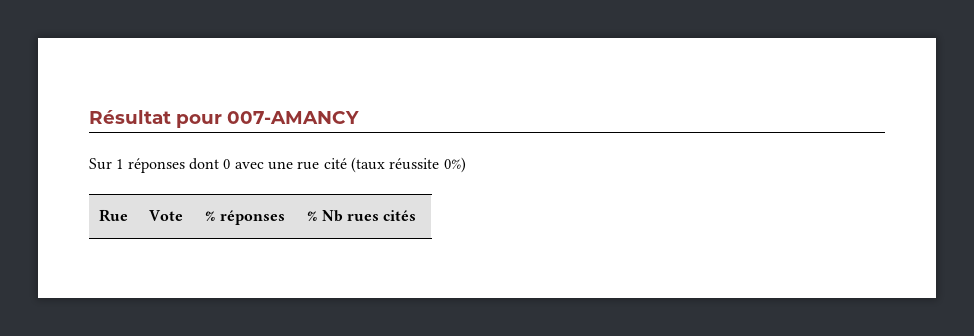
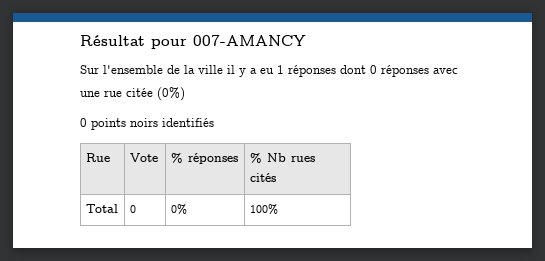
(112, 164) none -> [103,65,274,77] l'ensemble de la ville il y a eu
(231, 164) none -> [381,65,429,77] réponses
[323,157,466,173] cité (taux réussite 0%) -> [126,87,185,101] [80,118,214,130] citée (0%) // 0 points noirs identifiés
(417, 215) none -> [85,204,118,213] [129,205,136,213] [170,204,187,215] [249,204,278,215] // Total | 0 | 0% | 100%

